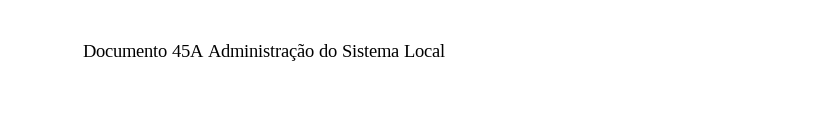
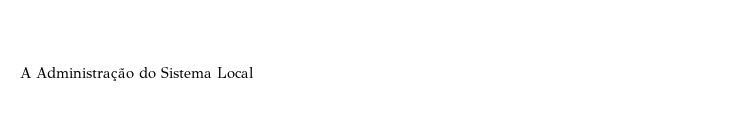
[83,45,204,57] Documento 45A -> [20,67,31,78] A

